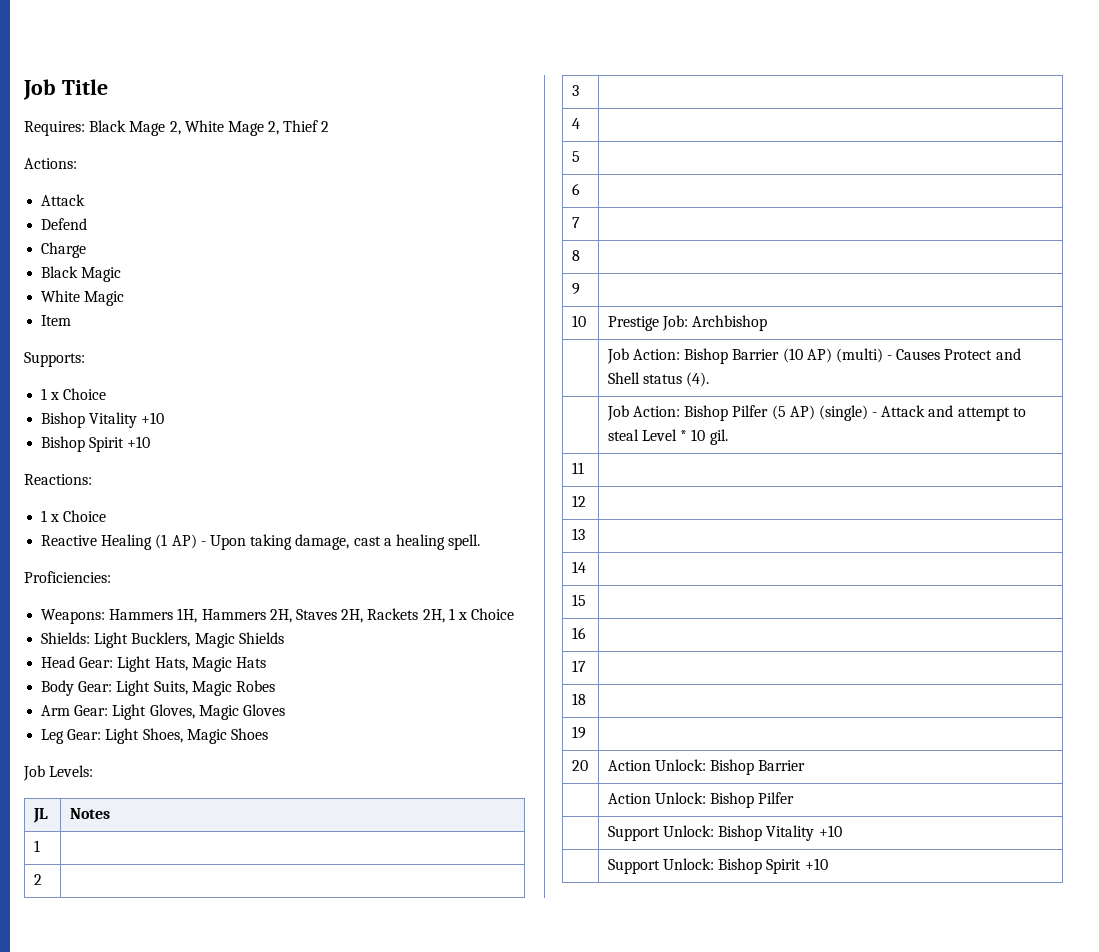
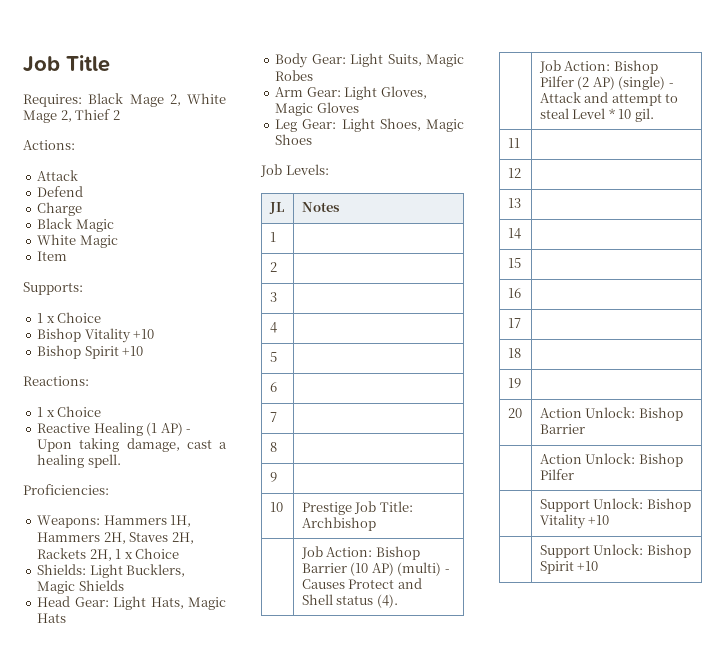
[661,315,688,331] Job: -> [354,501,413,514] Job Title:
[771,405,786,420] (5 -> [577,76,590,90] (2

